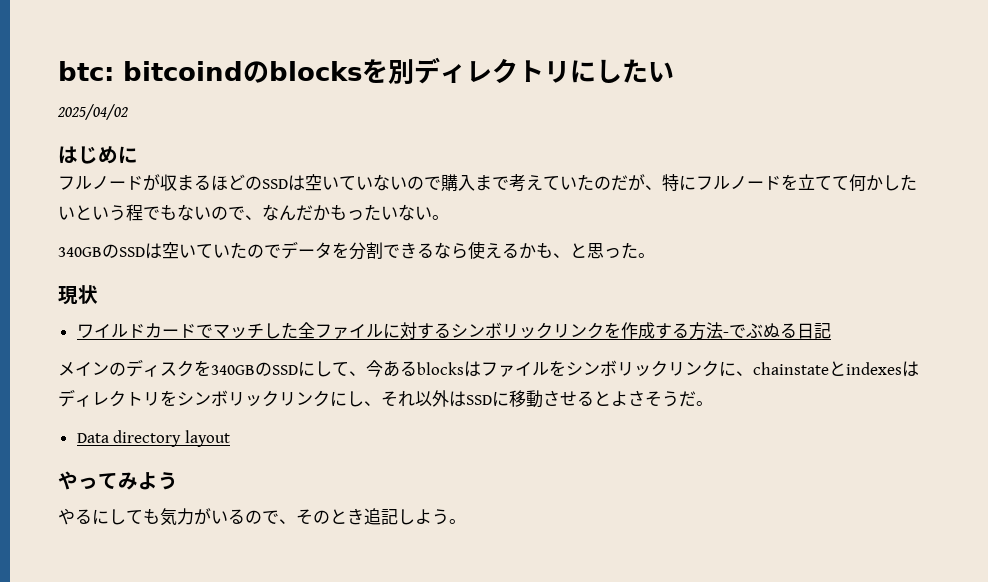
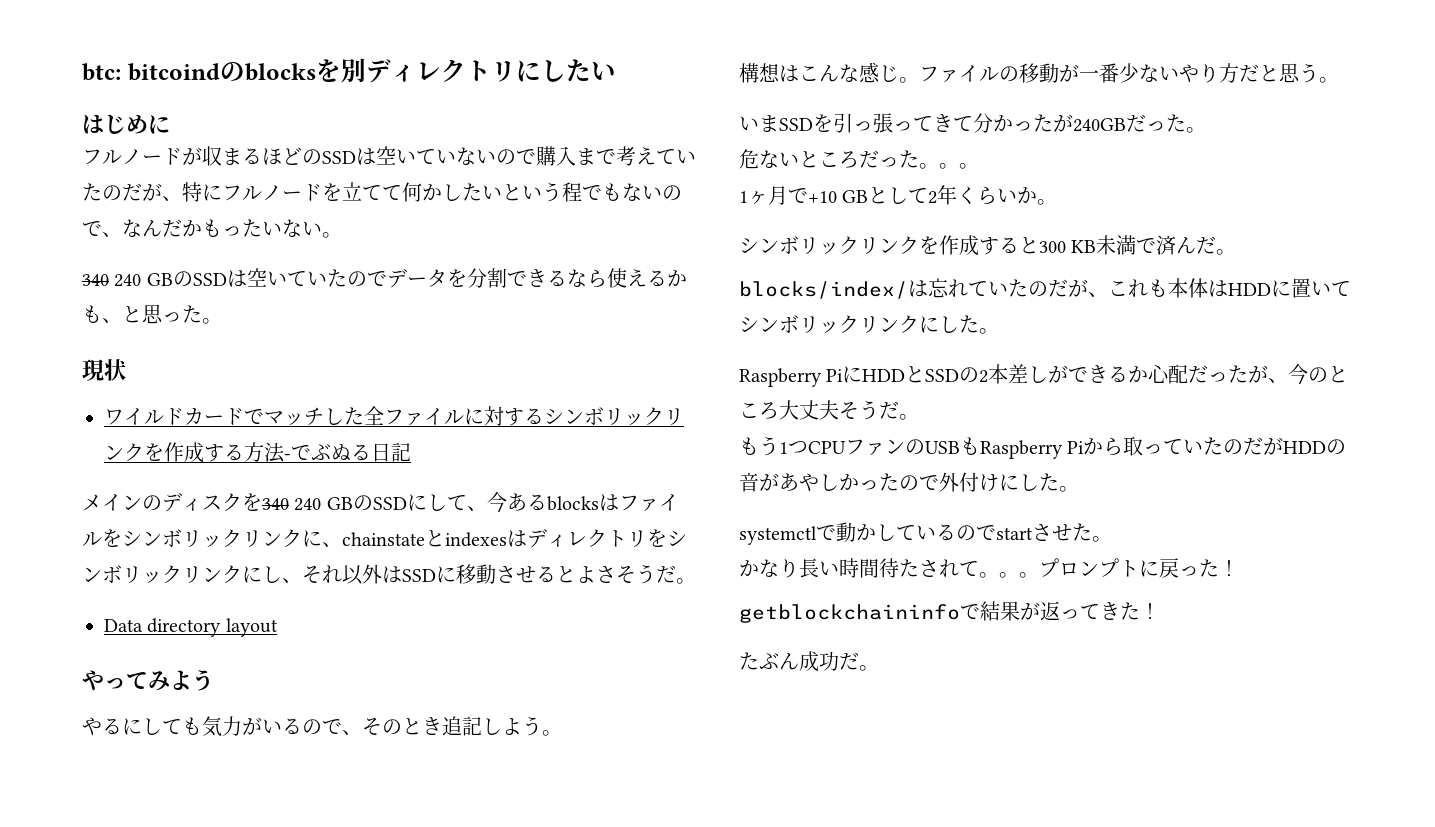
[57,104,128,120] // 2025/04/02 -> (616, 71) none
[58,247,102,257] 340GB -> [82,273,173,287] 340 240 GB
[211,365,255,375] 340GB -> [262,497,353,511] 340 240 GB
(466, 521) none -> [739,62,1339,83] [739,113,1206,133] [739,149,979,169] [739,185,1058,205] [739,235,1237,256] [739,278,1351,299] [739,315,999,334] [739,364,1349,387] [739,400,919,420] [739,436,1347,459] [739,472,1079,492] [739,522,1112,545] [739,558,1239,578] [739,601,1160,623] [739,651,879,672] // 構想はこんな感じ。ファイルの移動が一番少ないやり方だと思う。 // いまSSDを引っ張ってきて分かったが240GBだった。 // 危ないところだった。。。 // 1ヶ月で+10 GBとして2年くらいか。 // シンボリックリンクを作成すると300 KB未満で済んだ。 // blocks/index/は忘れていたのだが、これも本体はHDDに置いてシンボリックリンクにした。 // Raspberry PiにHDDとSSDの2本差しができるか心配だったが、今のところ大丈夫そうだ。 // もう1つCPUファンのUSBもRaspberry Piから取っていたのだがHDDの音があやしかったので外付けにした。 // systemctlで動かしているのでstartさせた。 // かなり長い時間待たされて。。。プロンプトに戻った！ // getblockchaininfoで結果が返ってきた！ // たぶん成功だ。

